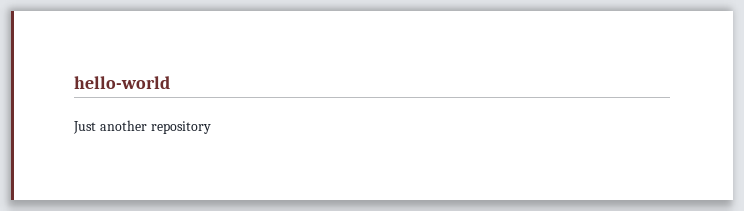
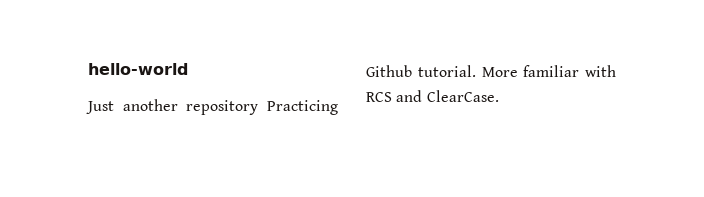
(211, 127) none -> [267,100,338,115] [366,65,616,77] [366,90,499,102] Practicing Github tutorial. More familiar with RCS and ClearCase.

